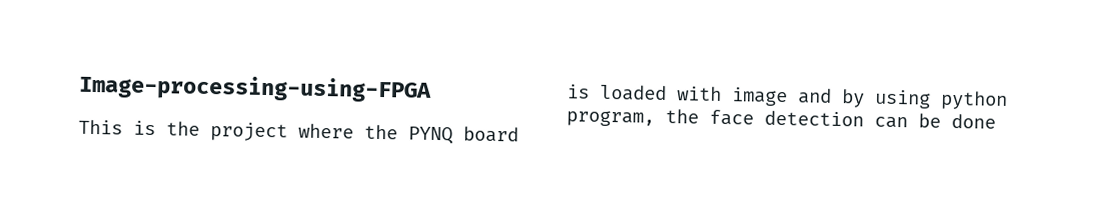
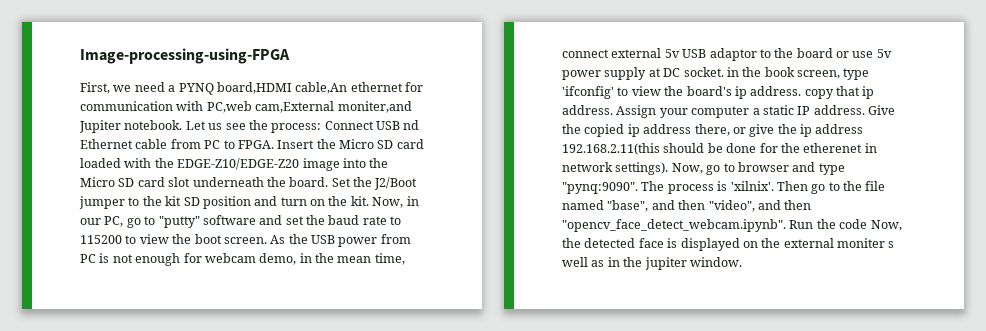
[78,119,519,145] [567,84,1008,110] [566,108,996,129] This is the project where the PYNQ board is loaded with image and by using python program, the face detection can be done -> [80,82,423,95] [80,101,412,113] [79,120,420,133] [80,139,424,149] [80,158,389,171] [80,177,418,190] [79,196,419,209] [80,215,402,228] [80,234,411,247] [80,253,405,266] [562,48,892,61] [562,67,870,80] [562,86,875,99] [562,105,895,118] [562,124,864,137] [562,143,877,155] [562,162,845,175] [562,181,886,194] [562,200,812,212] [562,219,902,232] [562,238,895,251] [562,257,742,270] First, we need a PYNQ board,HDMI cable,An ethernet for communication with PC,web cam,External moniter,and Jupiter notebook. Let us see the process: Connect USB nd Ethernet cable from PC to FPGA. Insert the Micro SD card loaded with the EDGE-Z10/EDGE-Z20 image into the Micro SD card slot underneath the board. Set the J2/Boot jumper to the kit SD position and turn on the kit. Now, in our PC, go to "putty" software and set the baud rate to 115200 to view the boot screen. As the USB power from PC is not enough for webcam demo, in the mean time, connect external 5v USB adaptor to the board or use 5v power supply at DC socket. in the book screen, type 'ifconfig' to view the board's ip address. copy that ip address. Assign your computer a static IP address. Give the copied ip address there, or give the ip address 192.168.2.11(this should be done for the etherenet in network settings). Now, go to browser and type "pynq:9090". The process is 'xilnix'. Then go to the file named "base", and then "video", and then "opencv_face_detect_webcam.ipynb". Run the code Now, the detected face is displayed on the external moniter s well as in the jupiter window.

